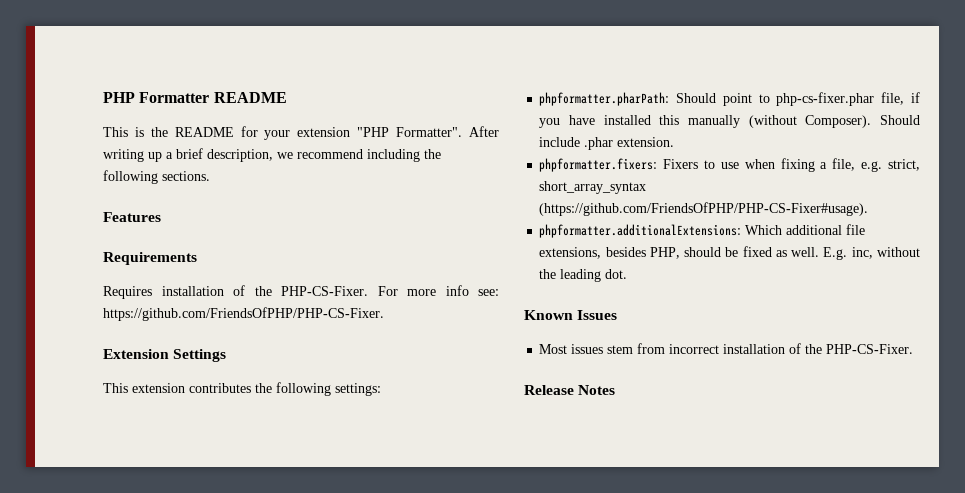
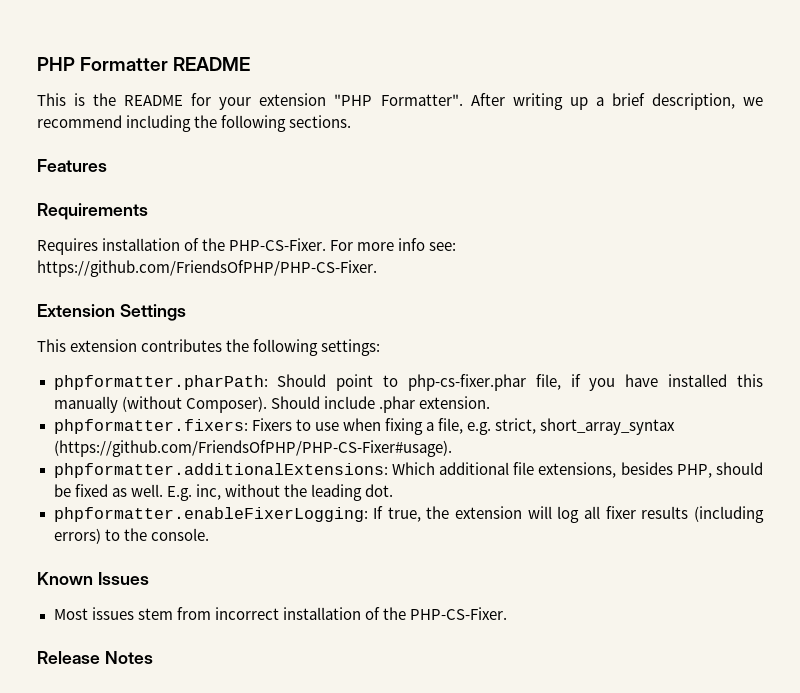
(628, 274) none -> [53,506,764,523] [53,528,209,544] // phpformatter.enableFixerLogging: If true, the extension will log all fixer results (including errors) to the console.

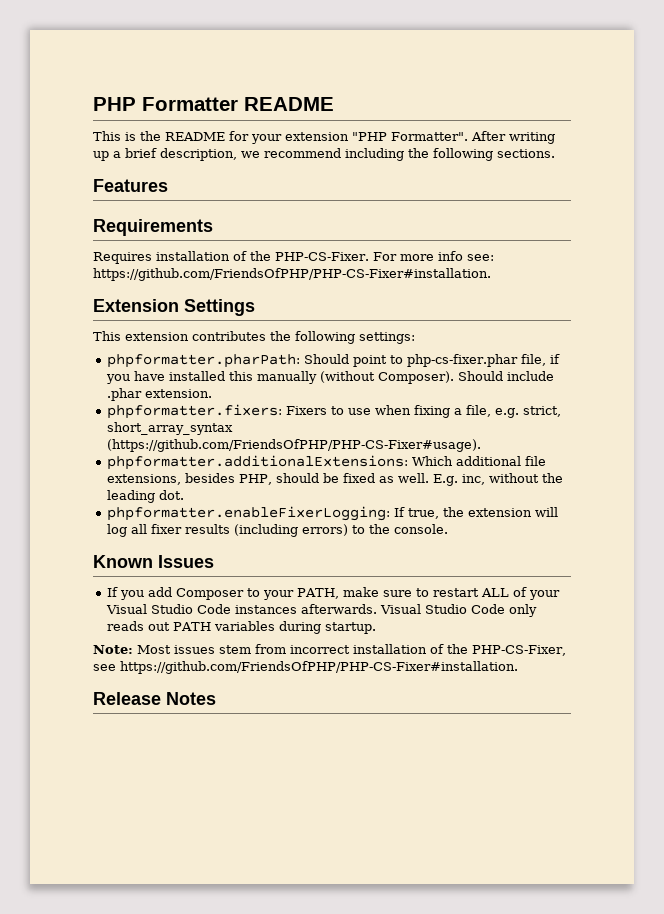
[37,260,377,277] https://github.com/FriendsOfPHP/PHP-CS-Fixer. -> [93,268,491,281] https://github.com/FriendsOfPHP/PHP-CS-Fixer#installation.
(149, 578) none -> [106,587,560,600] [105,604,537,617] [106,621,376,634] [93,645,133,654] If you add Composer to your PATH, make sure to restart ALL of your Visual Studio Code instances afterwards. Visual Studio Code only reads out PATH variables during startup. // Note:
[409,607,507,620] PHP-CS-Fixer. -> [472,645,566,656] [93,661,518,674] PHP-CS-Fixer, see https://github.com/FriendsOfPHP/PHP-CS-Fixer#installation.

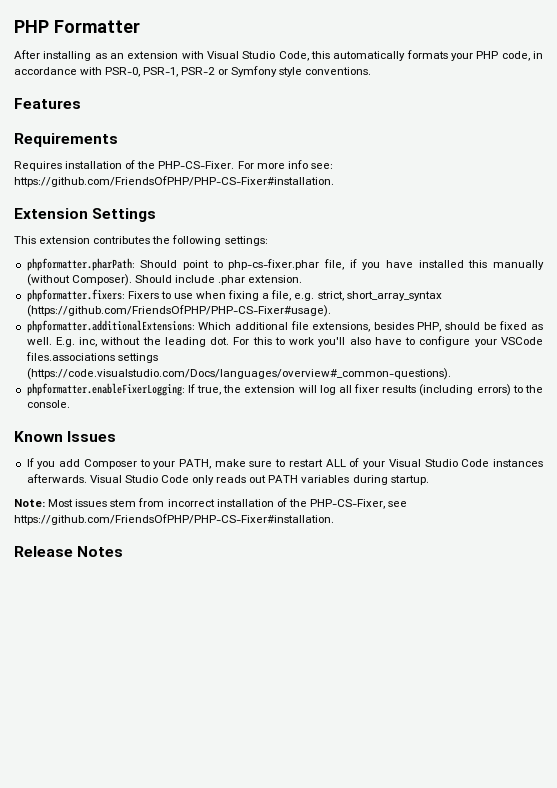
[244,97,334,111] [93,131,555,144] [93,148,555,161] README // This is the README for your extension "PHP Formatter". After writing up a brief description, we recommend including the following sections. -> [14,50,543,61] [14,66,371,77] // After installing as an extension with Visual Studio Code, this automatically formats your PHP code, in accordance with PSR-0, PSR-1, PSR-2 or Symfony style conventions.
(184, 495) none -> [233,336,543,347] [25,352,158,363] [26,368,451,380] For this to work you'll also have to configure your VSCode files.associations settings (https://code.visualstudio.com/Docs/languages/overview#_common-questions).

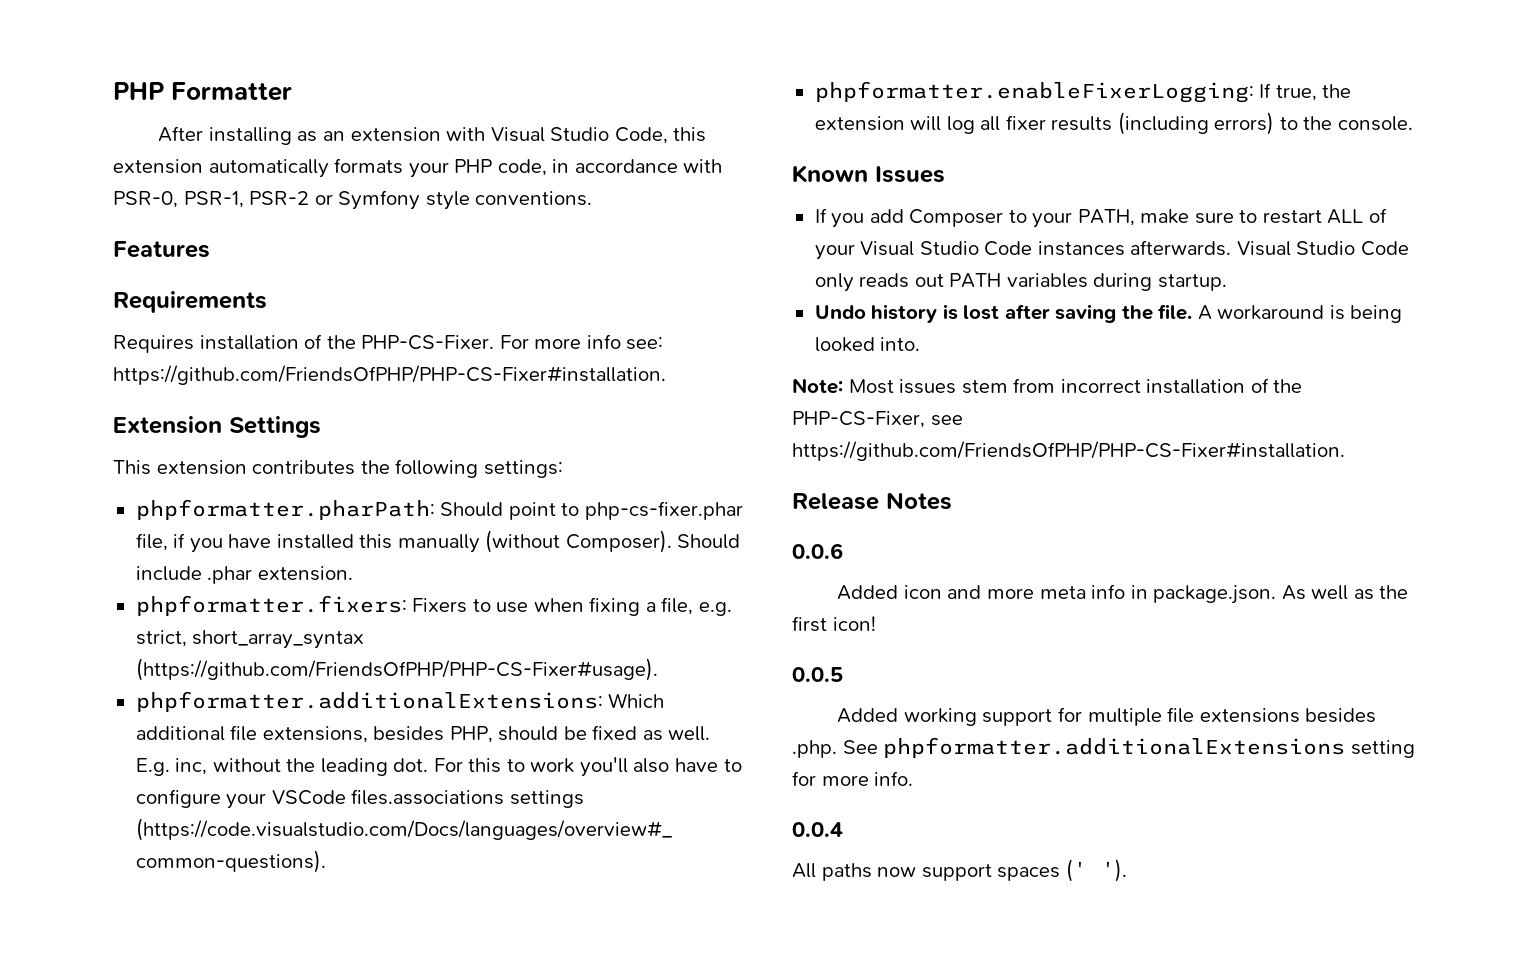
(330, 55) none -> [113,159,203,174] extension
(429, 480) none -> [814,304,1403,323] [814,337,921,352] // Undo history is lost after saving the file. A workaround is being looked into.
(124, 551) none -> [792,543,843,559] [837,584,1409,604] [792,616,876,632] [792,667,843,682] [837,707,1377,726] [792,737,1415,758] [792,771,914,786] [792,822,843,837] [792,859,1127,882] // 0.0.6 // Added icon and more meta info in package.json. As well as the first icon! // 0.0.5 // Added working support for multiple file extensions besides .php. See phpformatter.additionalExtensions setting for more info. // 0.0.4 // All paths now support spaces (' ').

